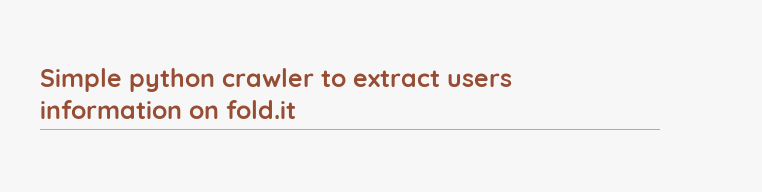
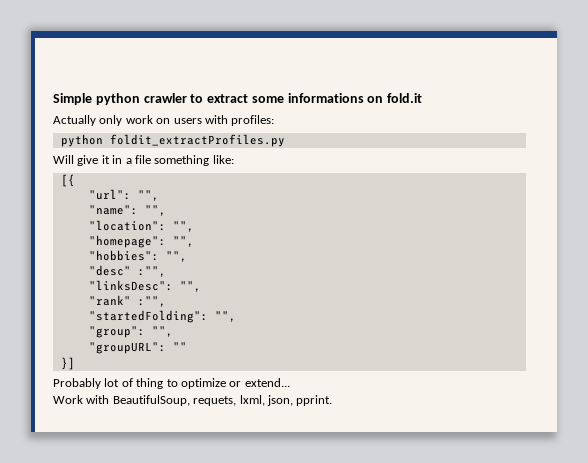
[447,73,512,87] [40,100,182,119] users information -> [251,93,364,103] some informations
(296, 109) none -> [53,115,275,126] [60,134,285,147] [53,155,234,166] [60,174,75,187] [88,189,159,201] [88,205,166,216] [88,220,194,232] [88,235,194,248] [88,250,187,262] [88,265,166,277] [88,280,201,292] [88,295,166,307] [88,310,236,323] [88,326,173,338] [88,342,187,354] [60,357,75,370] [53,378,290,389] [53,395,333,406] // Actually only work on users with profiles: // python foldit_extractProfiles.py // Will give it in a file something like: // [{ // "url": "", // "name": "", // "location": "", // "homepage": "", // "hobbies": "", // "desc" :"", // "linksDesc": "", // "rank" :"", // "startedFolding": "", // "group": "", // "groupURL": "" // }] // Probably lot of thing to optimize or extend... // Work with BeautifulSoup, requets, lxml, json, pprint.

